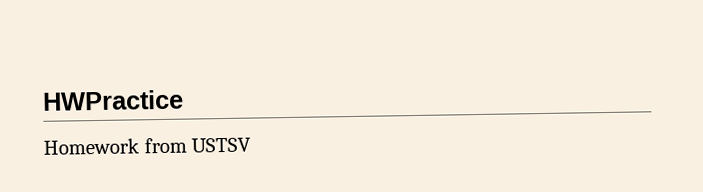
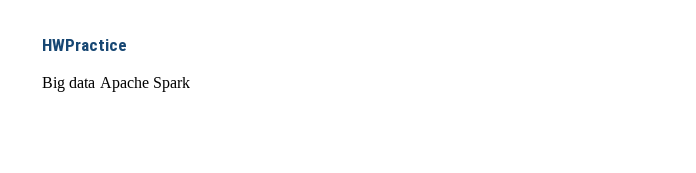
[43,137,252,155] Homework from USTSV -> [42,77,190,92] Big data Apache Spark

